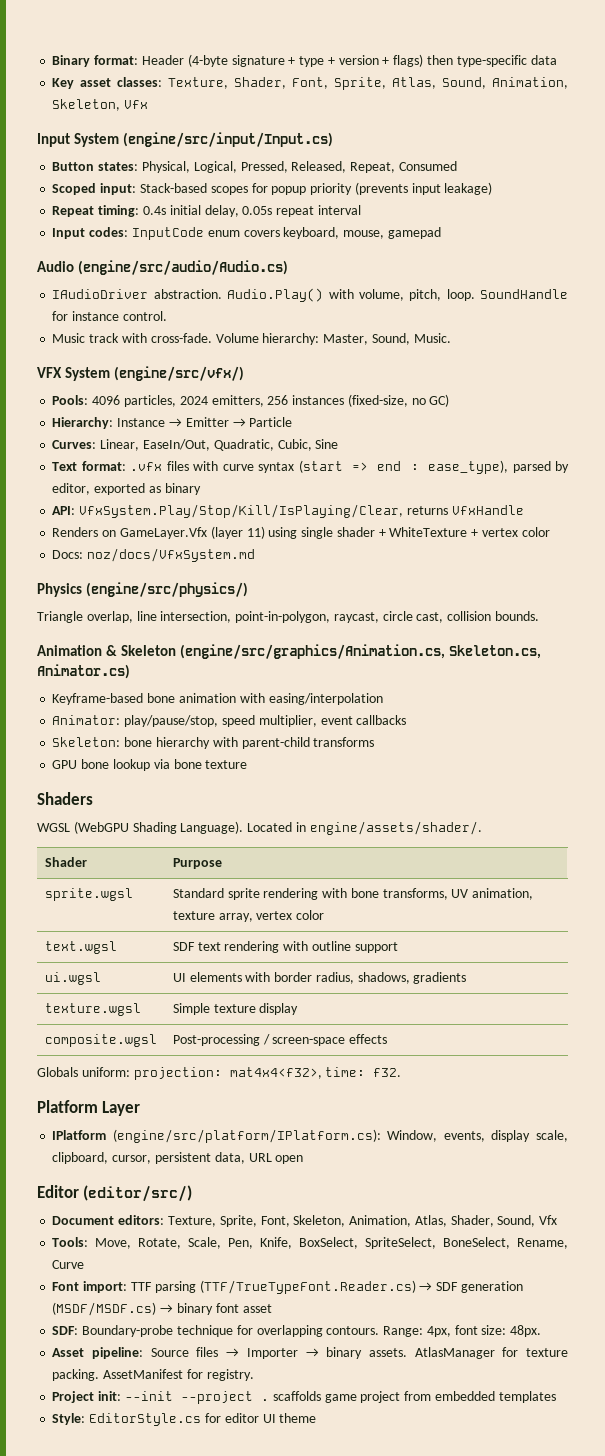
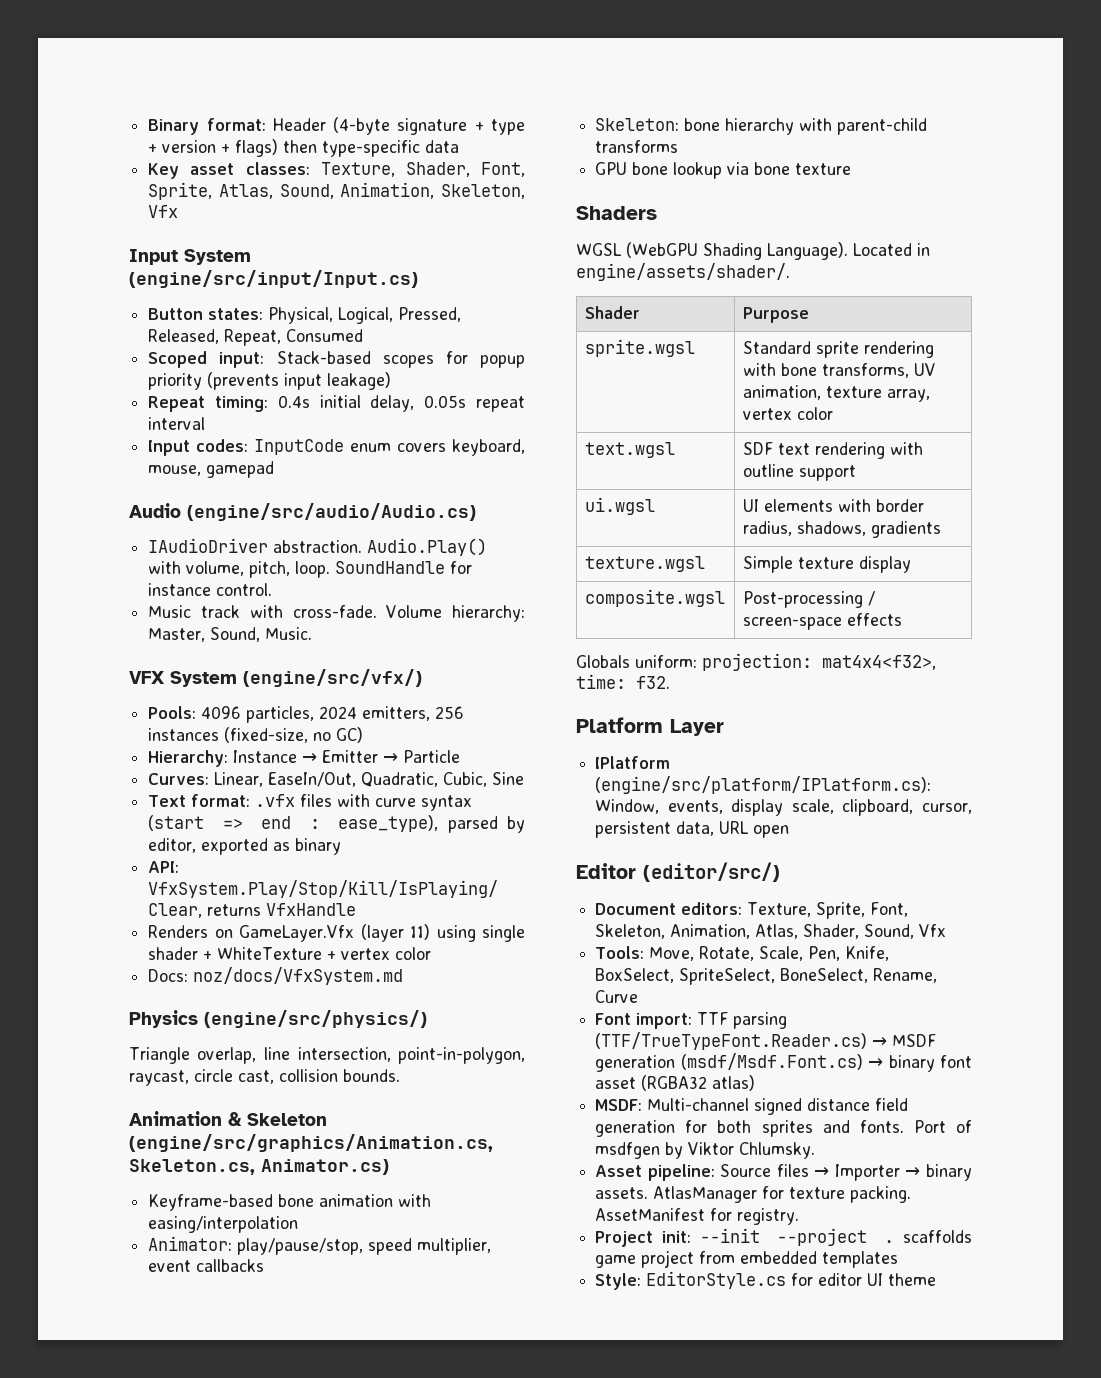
[436,1281,523,1293] [52,1302,157,1316] SDF generation (MSDF/MSDF.cs) -> [892,1034,937,1047] [595,1053,863,1072] MSDF generation (msdf/Msdf.Font.cs)
[52,1325,542,1337] // SDF: Boundary-probe technique for overlapping contours. Range: 4px, font size: 48px. -> [641,1075,756,1091] [595,1098,909,1115] [595,1120,972,1137] [595,1142,816,1159] (RGBA32 atlas) // MSDF: Multi-channel signed distance field generation for both sprites and fonts. Port of msdfgen by Viktor Chlumsky.

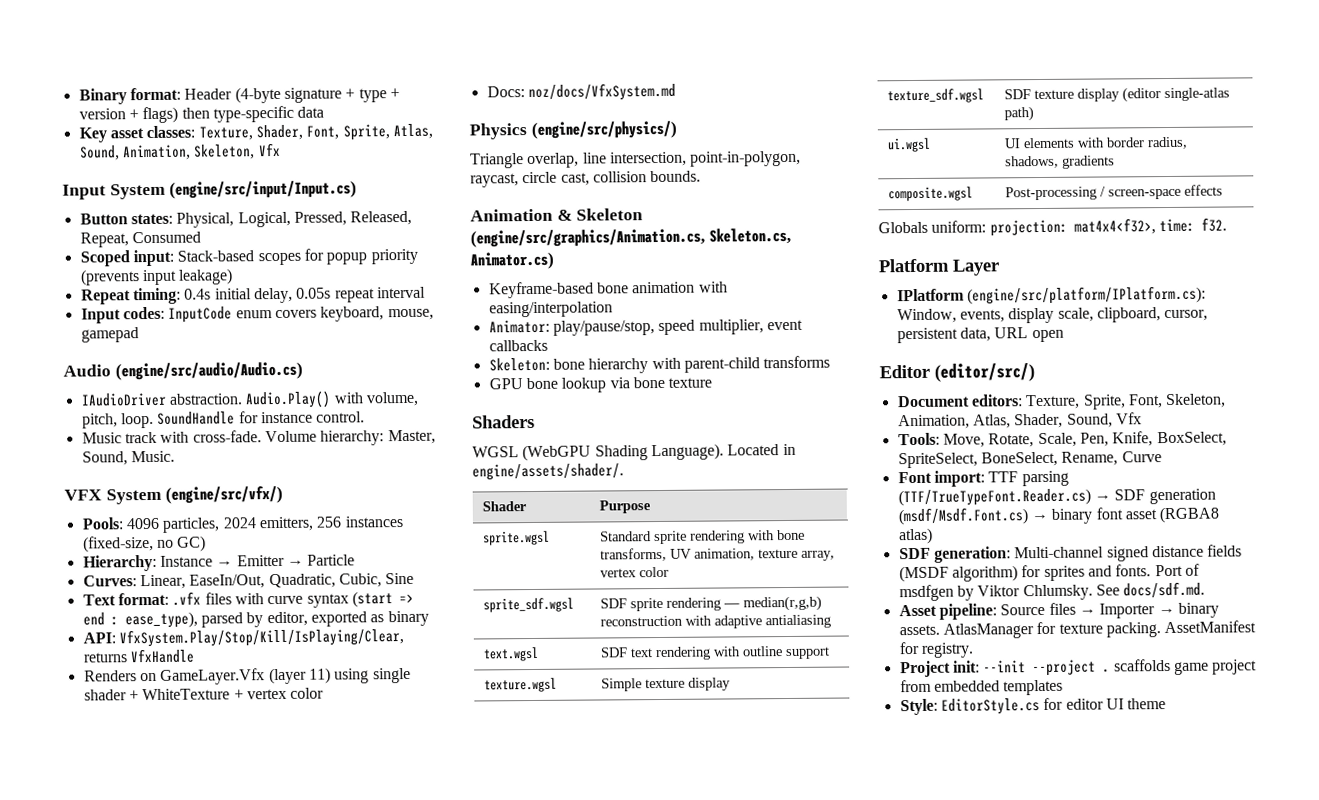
(833, 413) none -> [483,597,575,613] [600,595,823,612] [600,614,832,629] // sprite_sdf.wgsl | SDF sprite rendering — median(r,g,b) reconstruction with adaptive antialiasing
(856, 473) none -> [484,677,558,693] [601,677,732,692] [887,88,985,104] [1004,87,1231,103] [1004,106,1035,122] // texture.wgsl | Simple texture display // texture_sdf.wgsl | SDF texture display (editor single-atlas path)
[584,556,705,572] [742,556,911,573] // texture.wgsl | Simple texture display -> (1116, 162) none
[892,1034,937,1047] MSDF -> [1114,489,1146,501] SDF
[641,1075,708,1091] (RGBA32 -> [1159,506,1220,524] (RGBA8
[595,1099,643,1111] MSDF: -> [898,546,1011,563] SDF generation:
[875,1098,909,1111] [595,1120,752,1137] field generation for both -> [1207,544,1243,557] [898,565,1042,583] fields (MSDF algorithm) for
(816, 1150) none -> [1095,581,1206,599] See docs/sdf.md.

